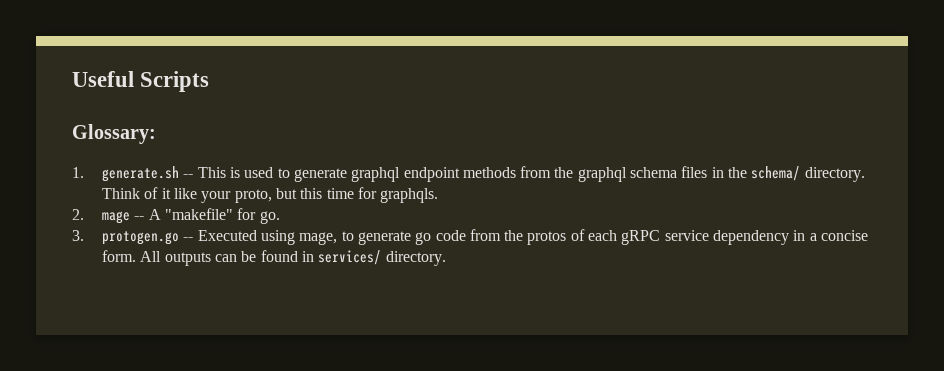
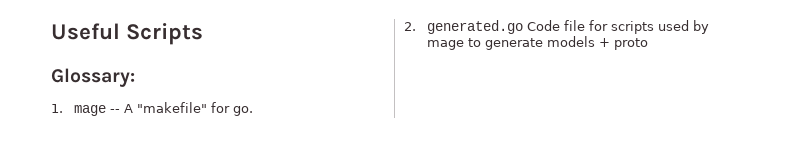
[101,166,865,182] [101,187,439,203] [72,209,84,220] generate.sh -- This is used to generate graphql endpoint methods from the graphql schema files in the schema/ directory. Think of it like your proto, but this time for graphqls. // 2. -> (63, 108) none
[72,229,869,245] [101,250,446,266] 3. protogen.go -- Executed using mage, to generate go code from the protos of each gRPC service dependency in a concise form. All outputs can be found in services/ directory. -> [404,20,709,34] [426,36,648,50] 2. generated.go Code file for scripts used by mage to generate models + proto

